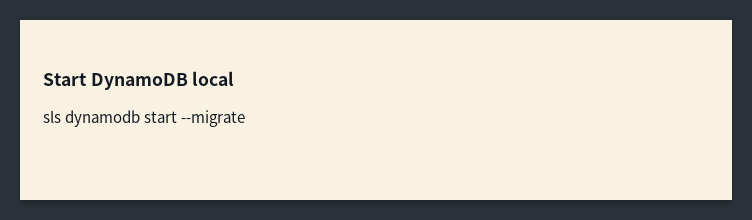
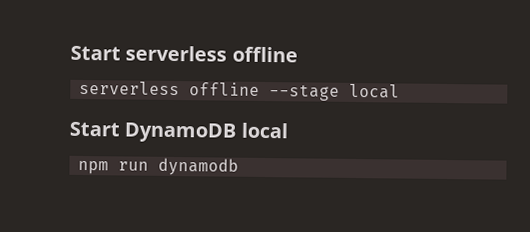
[43,71,235,90] [43,110,246,127] Start DynamoDB local // sls dynamodb start --migrate -> [70,45,298,63] [79,80,401,101] [69,121,288,143] [78,157,240,176] Start serverless offline // serverless offline --stage local // Start DynamoDB local // npm run dynamodb

